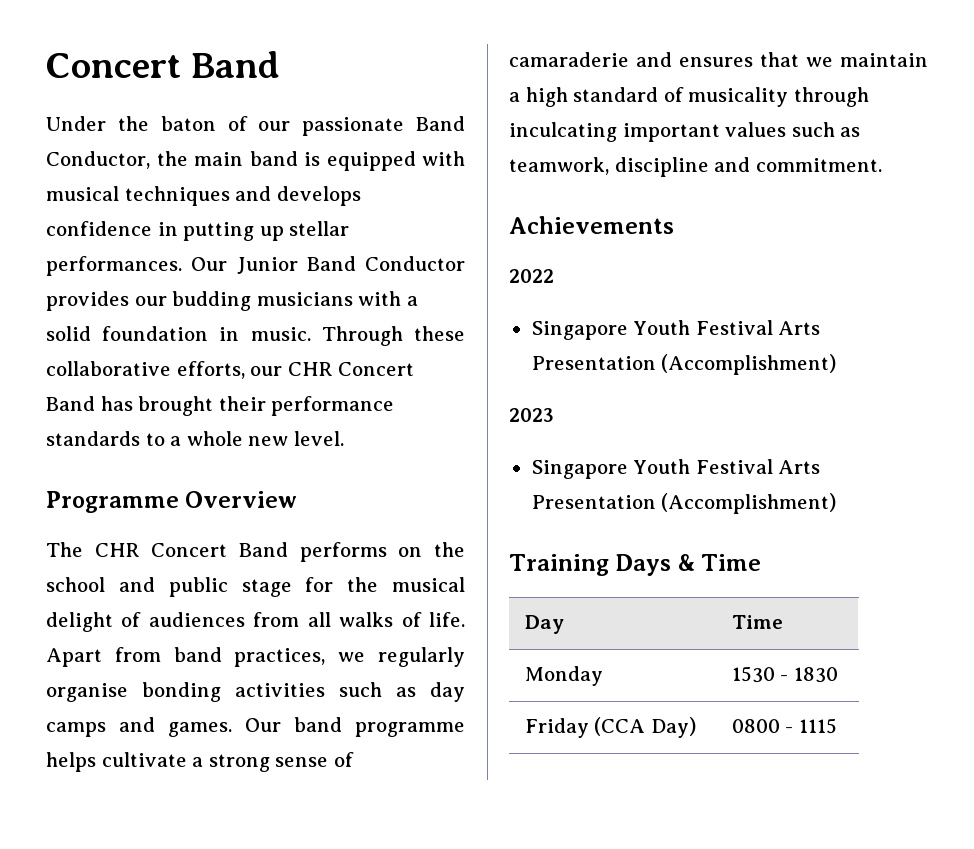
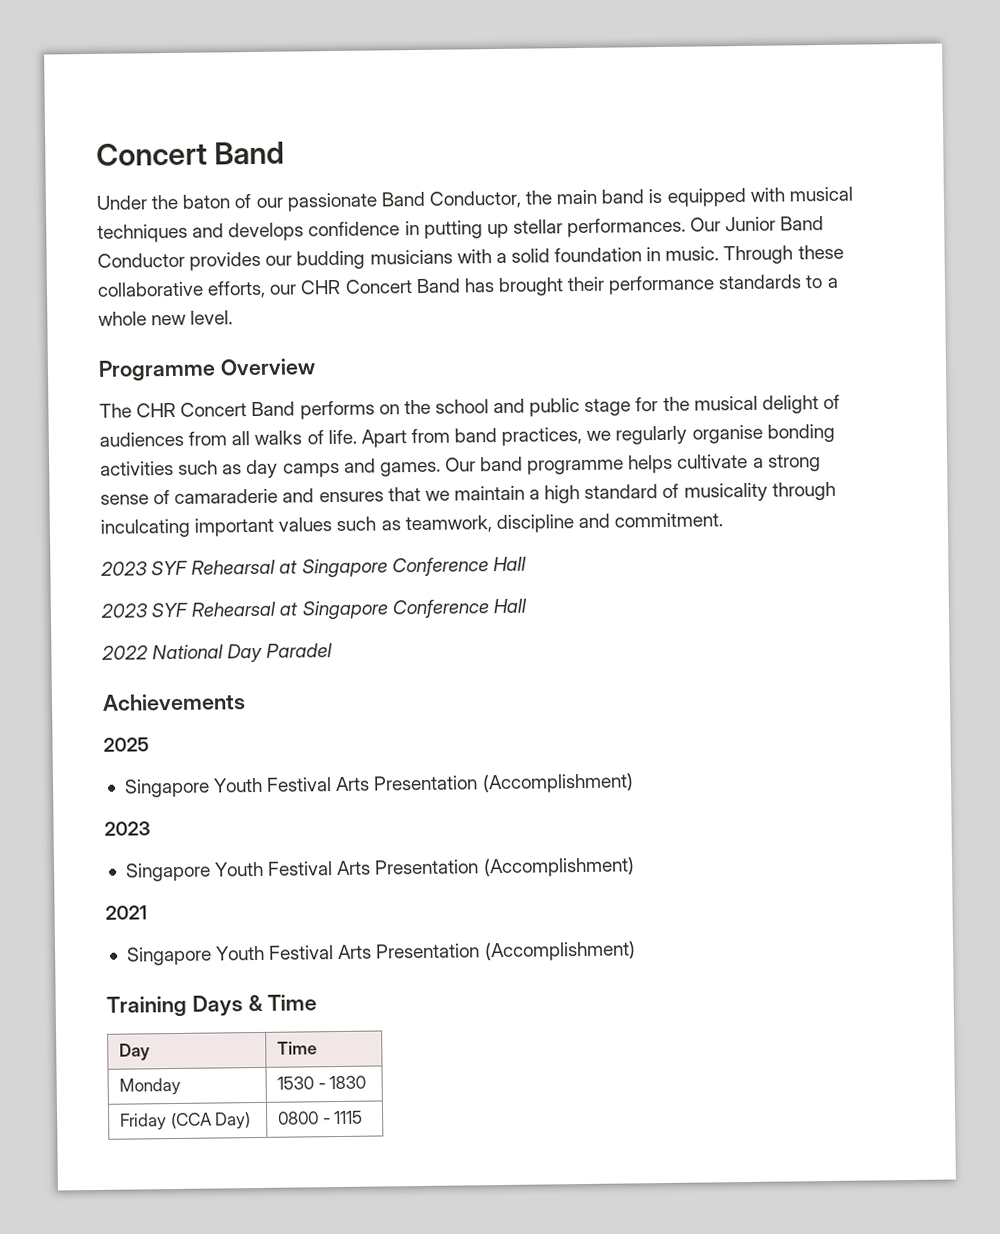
(882, 165) none -> [100,556,527,578] [100,598,527,620] [101,643,334,663] // 2023 SYF Rehearsal at Singapore Conference Hall // 2023 SYF Rehearsal at Singapore Conference Hall // 2022 National Day Paradel
[509,269,554,283] 2022 -> [103,737,149,752] 2025
(837, 503) none -> [105,905,147,920] [126,940,636,966] // 2021 // Singapore Youth Festival Arts Presentation (Accomplishment)

